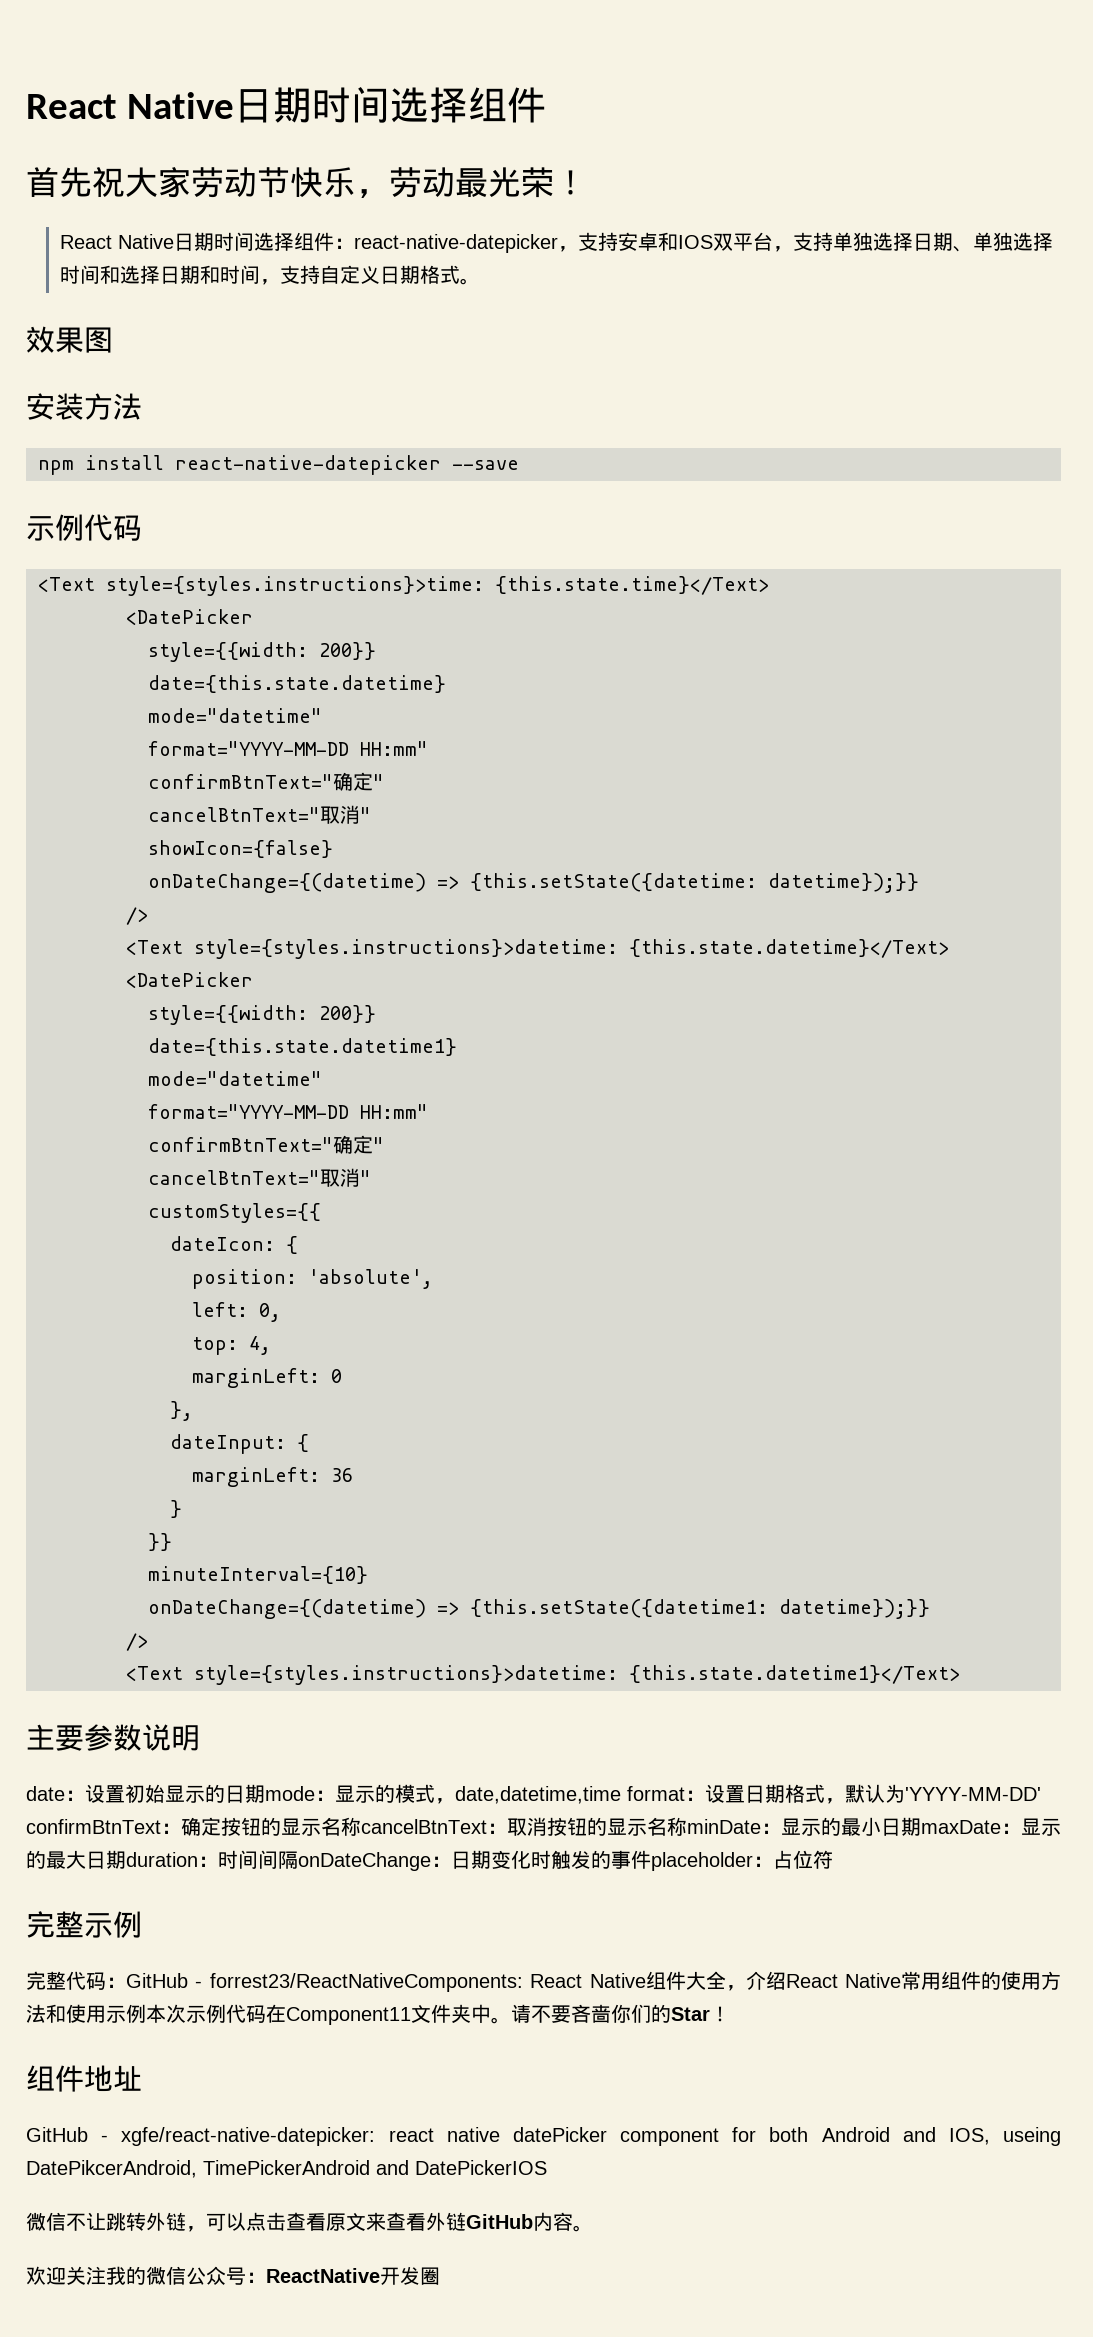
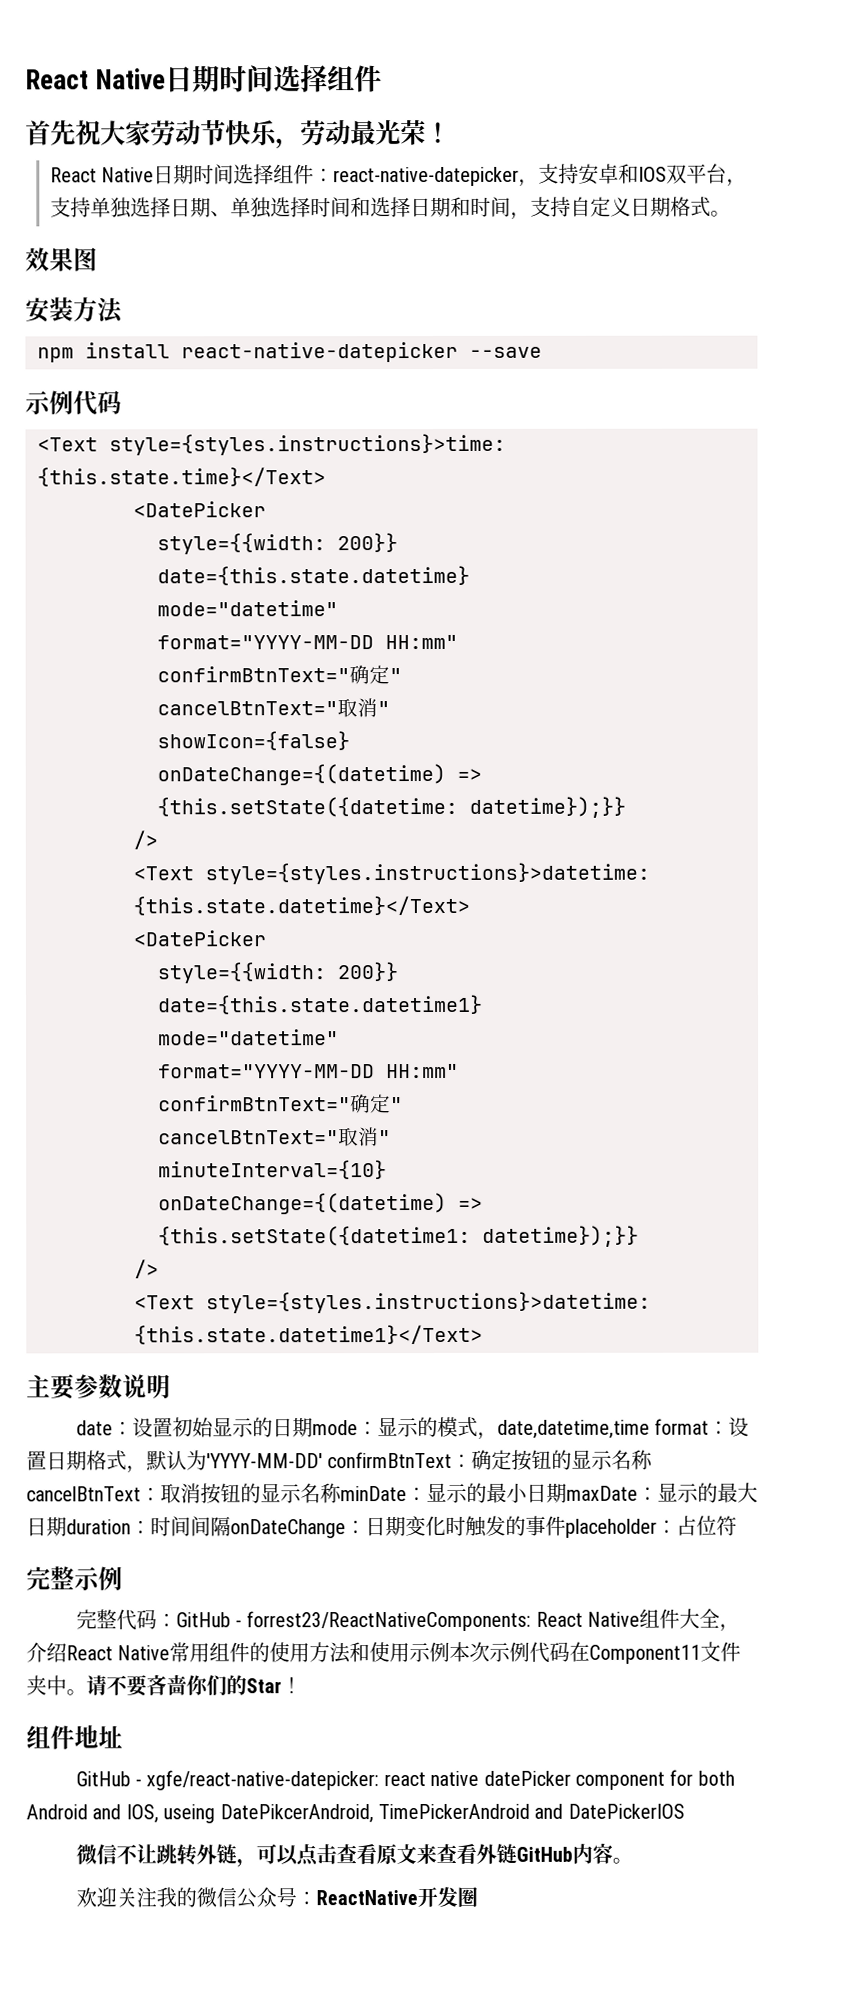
[148,1203,321,1223] [170,1236,298,1254] [192,1269,433,1289] [192,1302,281,1322] [192,1336,271,1355] [192,1368,342,1388] [170,1401,193,1421] [170,1434,309,1454] [192,1467,353,1487] [170,1500,182,1518] [148,1533,172,1551] // customStyles={{ // dateIcon: { // position: 'absolute', // left: 0, // top: 4, // marginLeft: 0 // }, // dateInput: { // marginLeft: 36 // } // }} -> (391, 1137) none

